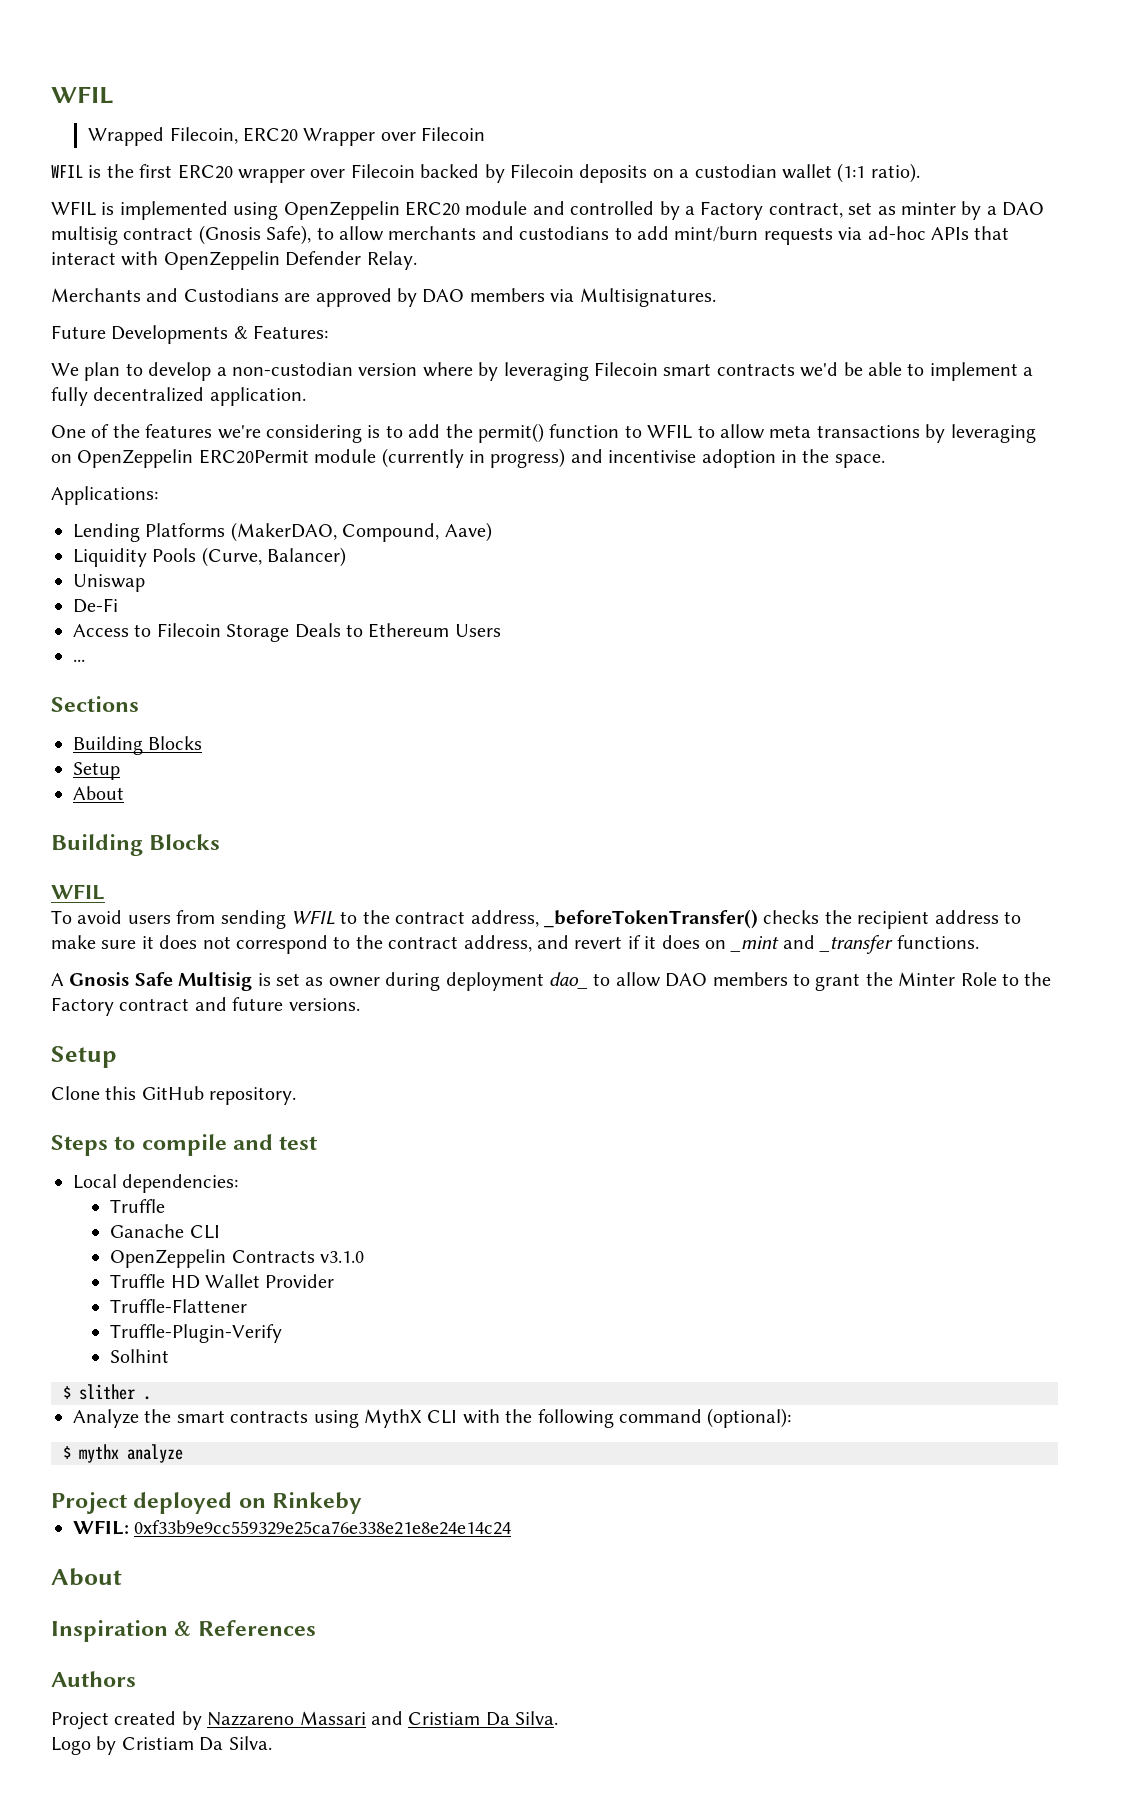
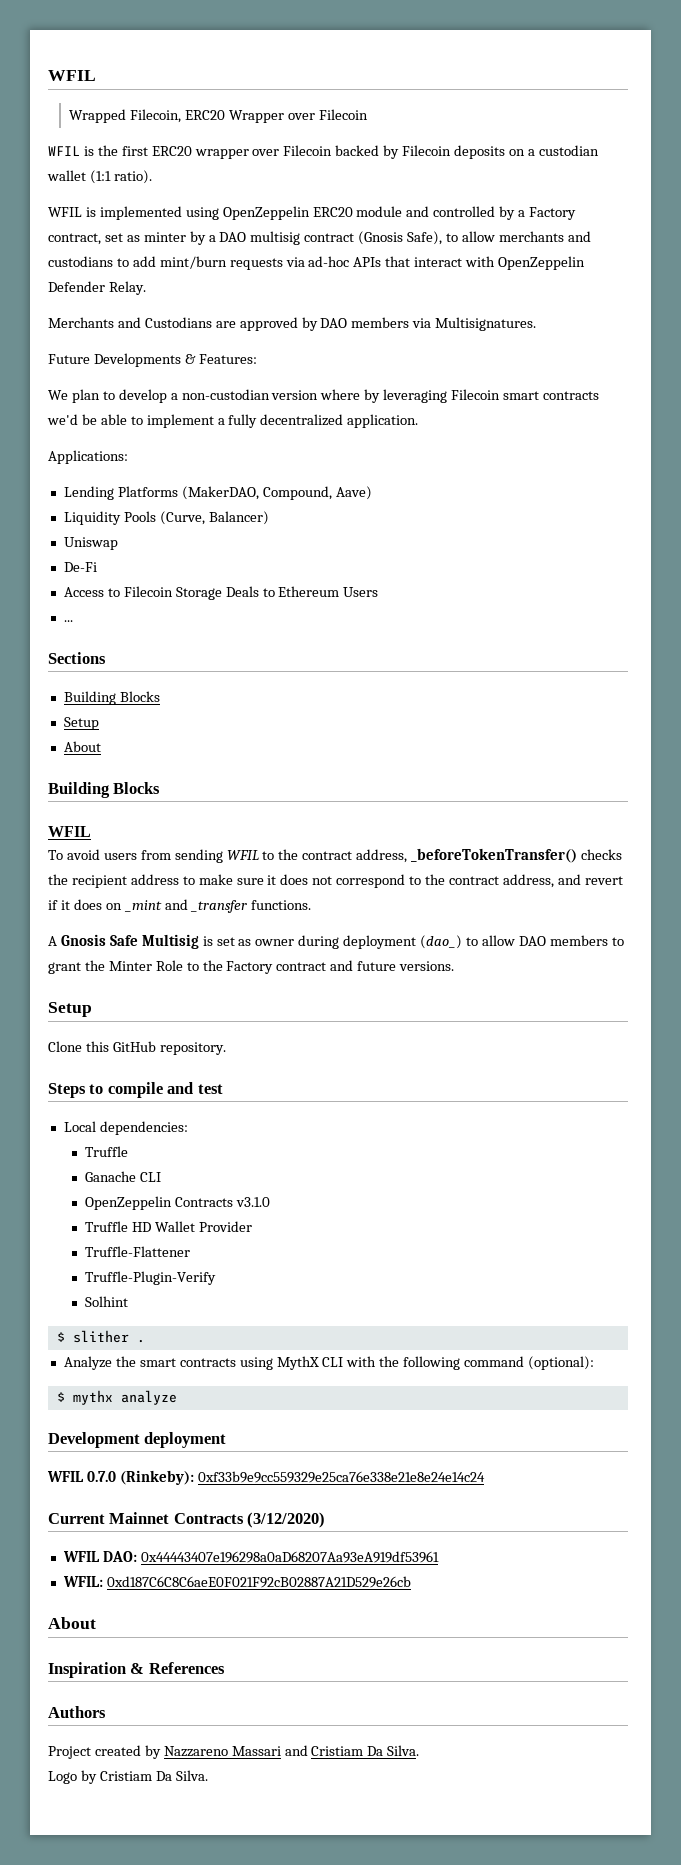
[51,423,1036,443] [51,448,885,468] // One of the features we're considering is to add the permit() function to WFIL to allow meta transactions by leveraging on OpenZeppelin ERC20Permit module (currently in progress) and incentivise adoption in the space. -> (419, 421) none
[549,972,588,989] dao_ -> [420,935,463,949] (dao_)
[51,1492,363,1514] Project deployed on Rinkeby -> [48,1432,227,1448] [47,1470,485,1485] [48,1512,326,1528] [62,1551,439,1563] Development deployment // WFIL 0.7.0 (Rinkeby): 0xf33b9e9cc559329e25ca76e338e21e8e24e14c24 // Current Mainnet Contracts (3/12/2020) // WFIL DAO: 0x44443407e196298a0aD68207Aa93eA919df53961
[134,1520,512,1535] 0xf33b9e9cc559329e25ca76e338e21e8e24e14c24 -> [106,1576,411,1588] 0xd187C6C8C6aeE0F021F92cB02887A21D529e26cb

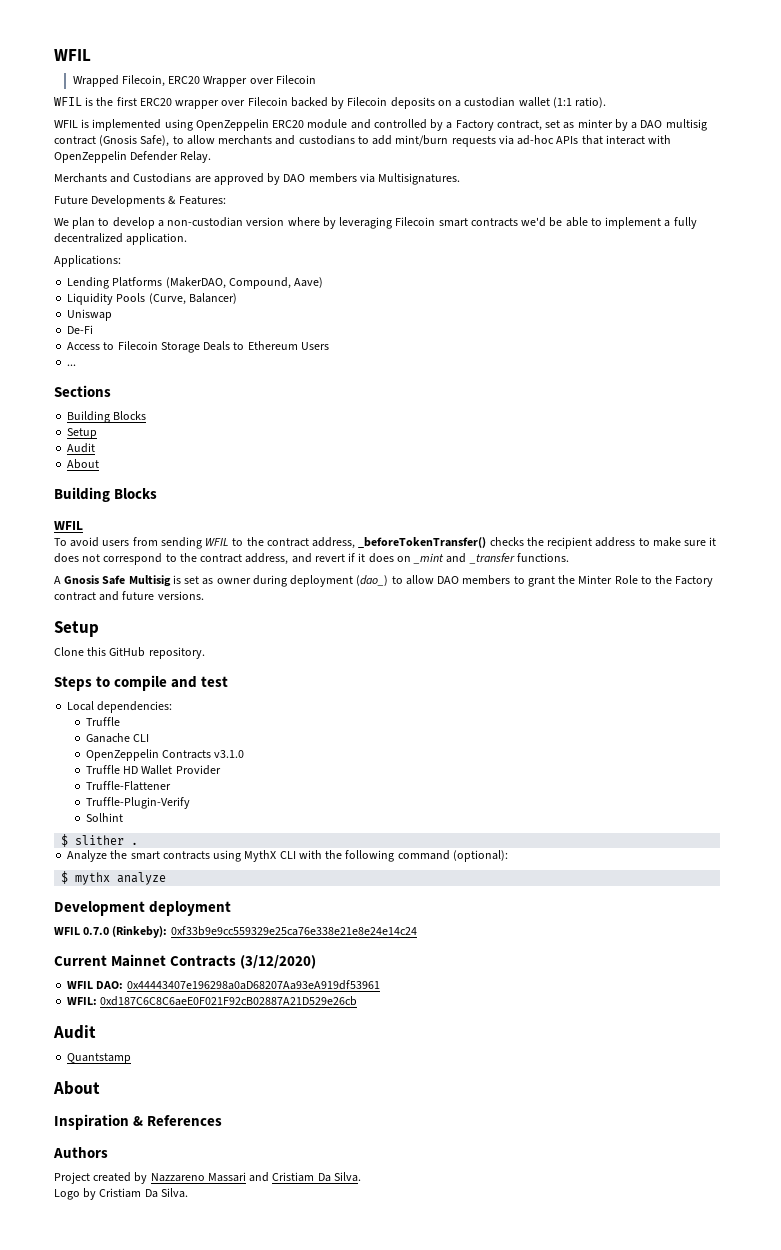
(99, 723) none -> [67,443,96,453] // Audit
(411, 1582) none -> [53,1025,96,1039] [67,1053,132,1064] // Audit // Quantstamp

